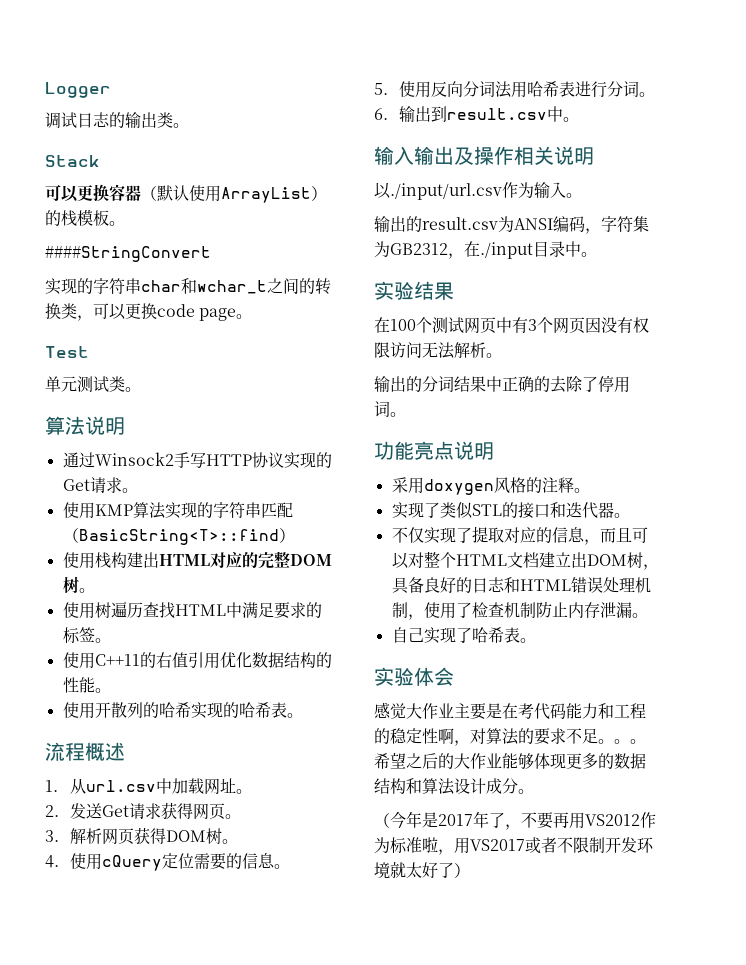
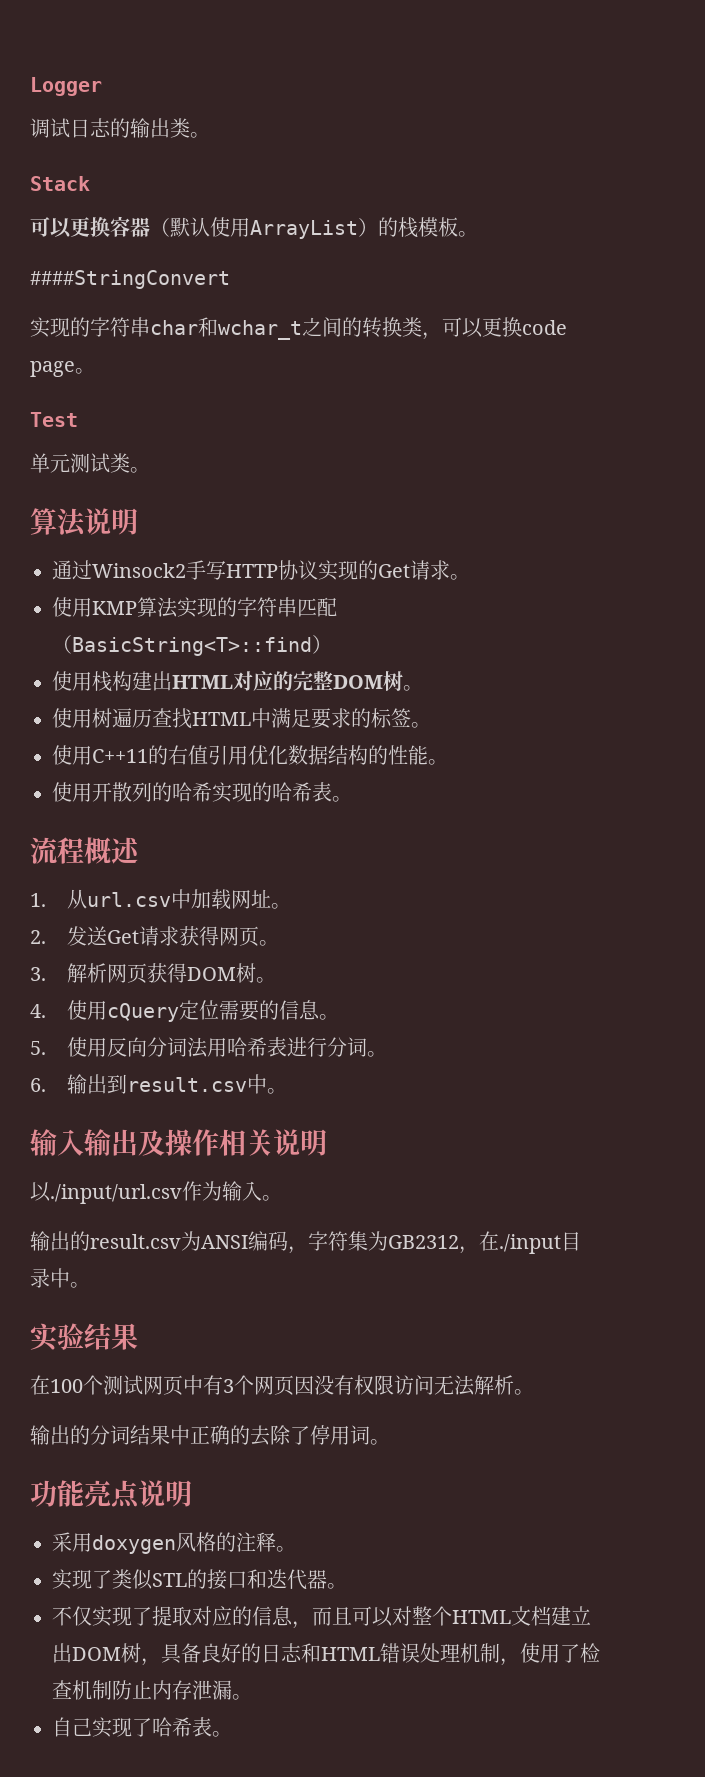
[374,667,454,686] [374,702,646,720] [374,728,646,746] [374,752,646,770] [374,778,534,795] [374,811,656,830] [374,837,654,855] [374,862,470,879] // 实验体会 // 感觉大作业主要是在考代码能力和工程的稳定性啊，对算法的要求不足。。。希望之后的大作业能够体现更多的数据结构和算法设计成分。 // （今年是2017年了，不要再用VS2012作为标准啦，用VS2017或者不限制开发环境就太好了） -> (232, 1734) none

